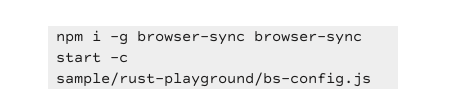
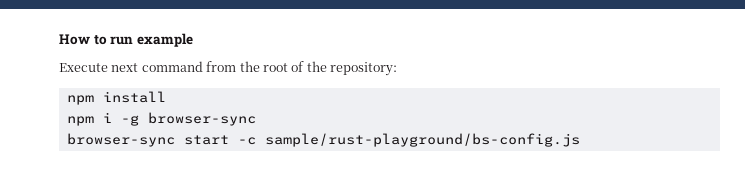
(55, 39) none -> [59,33,193,47] [59,61,397,76] [66,91,166,105] How to run example // Execute next command from the root of the repository: // npm install //
(245, 38) none -> (256, 119) //

